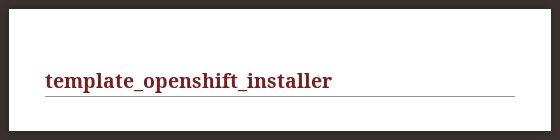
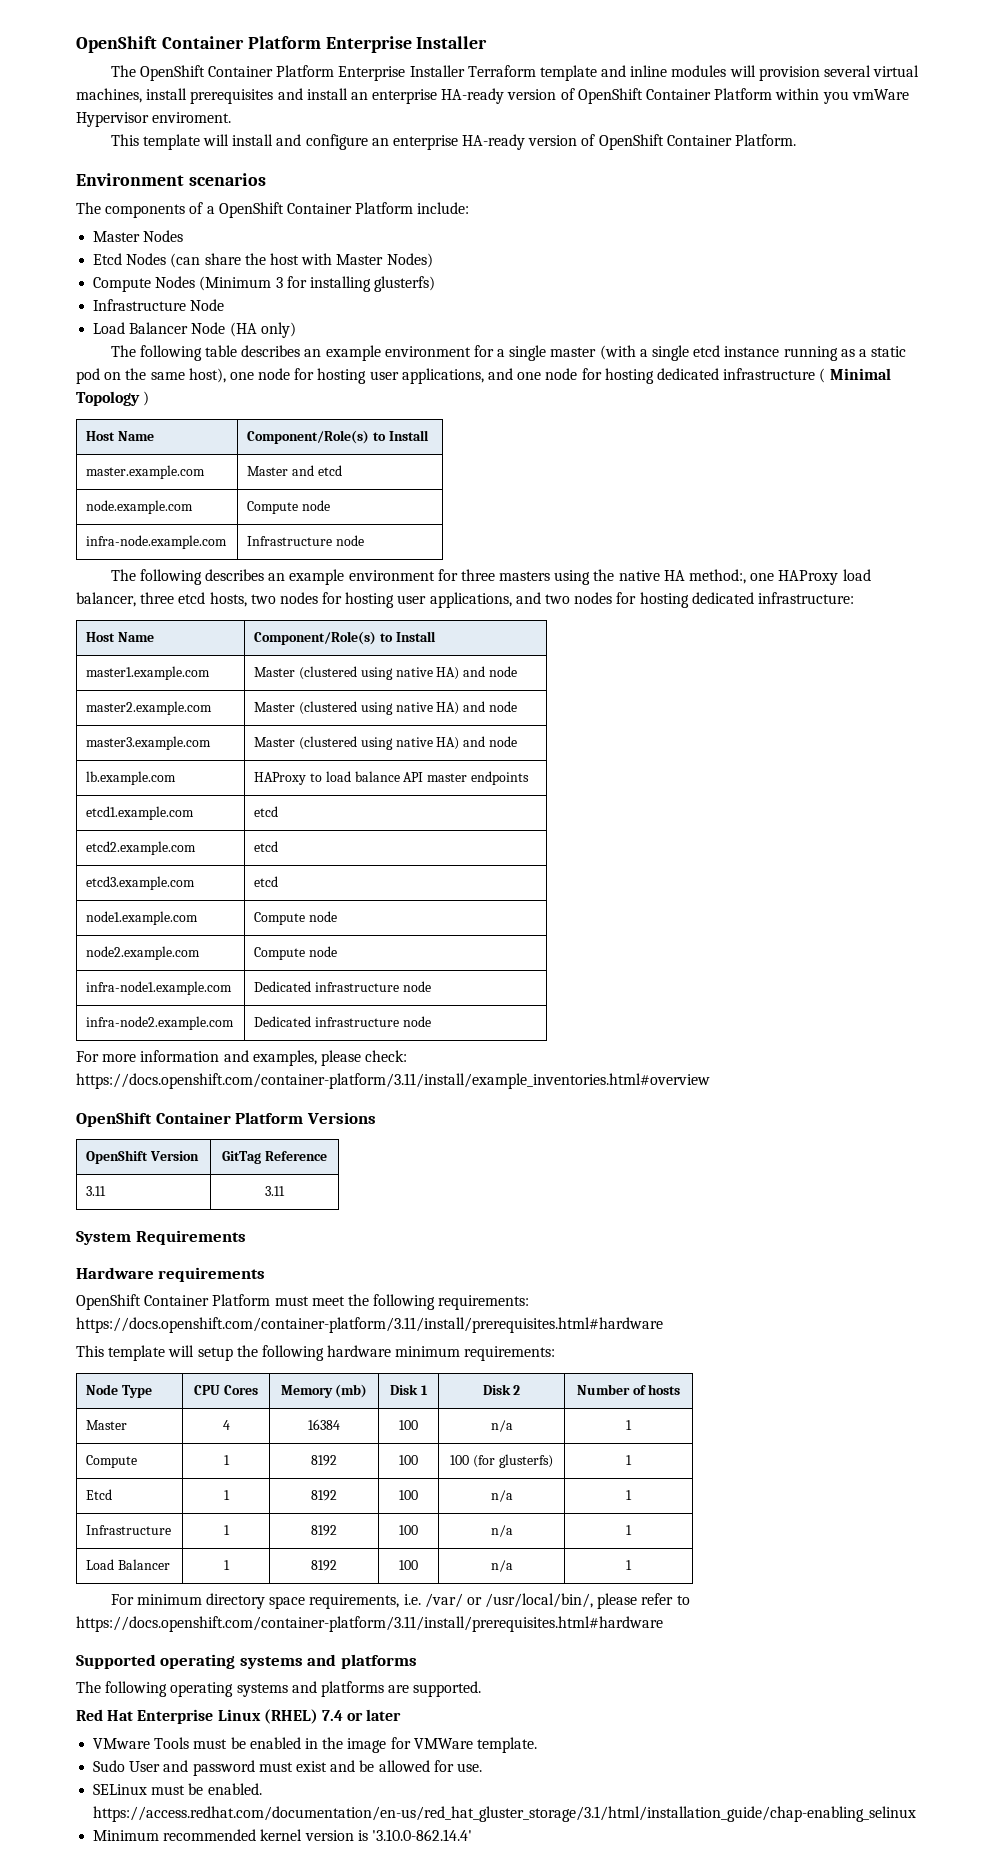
[45,73,332,93] template_openshift_installer -> [76,36,488,53] [110,65,920,81] [76,88,909,104] [76,112,232,127] [110,134,797,150] [76,173,266,186] [76,202,470,218] [93,230,184,242] [93,253,433,268] [93,276,436,292] [93,299,225,311] [93,322,296,338] [110,345,907,361] [76,368,891,384] [76,391,150,406] [86,431,155,441] [247,430,429,444] [86,465,206,479] [247,465,342,476] [86,500,194,514] [247,500,331,514] [86,535,228,549] [247,535,365,546] [110,569,871,585] [76,592,854,608] [86,632,155,642] [254,631,436,645] [86,666,211,680] [254,666,518,680] [86,701,213,715] [254,701,518,715] [86,736,212,750] [254,736,518,750] [86,771,177,785] [254,771,530,785] [86,806,195,820] [254,806,279,817] [86,841,197,855] [254,841,279,852] [86,876,196,890] [254,876,279,887] [86,911,199,925] [254,911,338,925] [86,946,201,960] [254,946,338,960] [86,981,233,995] [254,981,431,992] [86,1016,235,1030] [254,1016,431,1027] [76,1050,408,1066] [76,1073,710,1089] [76,1112,376,1127] [86,1150,200,1164] [222,1151,327,1164] [86,1186,107,1196] [265,1186,285,1196] [76,1230,246,1245] [76,1267,266,1282] [76,1294,530,1310] [76,1317,663,1333] [76,1345,556,1361] [86,1384,153,1398] [194,1385,258,1395] [280,1384,368,1398] [390,1384,428,1395] [482,1384,521,1395] [576,1384,681,1395] [86,1420,128,1430] [222,1420,230,1430] [308,1419,340,1430] [399,1420,418,1430] [490,1420,513,1432] [626,1420,632,1430] [86,1455,138,1468] [223,1455,230,1465] [311,1455,337,1466] [399,1455,418,1465] [450,1454,553,1468] [626,1455,632,1465] [86,1489,113,1500] [223,1490,230,1500] [311,1490,337,1501] [399,1490,418,1500] [490,1490,513,1502] [626,1490,632,1500] [86,1525,172,1535] [223,1525,230,1535] [311,1525,337,1536] [399,1525,418,1535] [490,1525,513,1537] [626,1525,632,1535] [86,1559,171,1570] [223,1560,230,1570] [311,1560,337,1571] [399,1560,418,1570] [490,1560,513,1572] [626,1560,632,1570] [110,1593,690,1609] [76,1616,663,1632] [76,1654,417,1669] [76,1681,482,1697] [76,1709,402,1724] [93,1737,537,1753] [93,1760,482,1776] [93,1783,262,1795] [93,1806,917,1822] [93,1829,472,1841] OpenShift Container Platform Enterprise Installer // The OpenShift Container Platform Enterprise Installer Terraform template and inline modules will provision several virtual machines, install prerequisites and install an enterprise HA-ready version of OpenShift Container Platform within you vmWare Hypervisor enviroment. // This template will install and configure an enterprise HA-ready version of OpenShift Container Platform. // Environment scenarios // The components of a OpenShift Container Platform include: // Master Nodes // Etcd Nodes (can share the host with Master Nodes) // Compute Nodes (Minimum 3 for installing glusterfs) // Infrastructure Node // Load Balancer Node (HA only) // The following table describes an example environment for a single master (with a single etcd instance running as a static pod on the same host), one node for hosting user applications, and one node for hosting dedicated infrastructure ( Minimal Topology ) // Host Name | Component/Role(s) to Install // master.example.com | Master and etcd // node.example.com | Compute node // infra-node.example.com | Infrastructure node // The following describes an example environment for three masters using the native HA method:, one HAProxy load balancer, three etcd hosts, two nodes for hosting user applications, and two nodes for hosting dedicated infrastructure: // Host Name | Component/Role(s) to Install // master1.example.com | Master (clustered using native HA) and node // master2.example.com | Master (clustered using native HA) and node // master3.example.com | Master (clustered using native HA) and node // lb.example.com | HAProxy to load balance API master endpoints // etcd1.example.com | etcd // etcd2.example.com | etcd // etcd3.example.com | etcd // node1.example.com | Compute node // node2.example.com | Compute node // infra-node1.example.com | Dedicated infrastructure node // infra-node2.example.com | Dedicated infrastructure node // For more information and examples, please check: https://docs.openshift.com/container-platform/3.11/install/example_inventories.html#overview // OpenShift Container Platform Versions // OpenShift Version | GitTag Reference // 3.11 | 3.11 // System Requirements // Hardware requirements // OpenShift Container Platform must meet the following requirements: https://docs.openshift.com/container-platform/3.11/install/prerequisites.html#hardware // This template will setup the following hardware minimum requirements: // Node Type | CPU Cores | Memory (mb) | Disk 1 | Disk 2 | Number of hosts // Master | 4 | 16384 | 100 | n/a | 1 // Compute | 1 | 8192 | 100 | 100 (for glusterfs) | 1 // Etcd | 1 | 8192 | 100 | n/a | 1 // Infrastructure | 1 | 8192 | 100 | n/a | 1 // Load Balancer | 1 | 8192 | 100 | n/a | 1 // For minimum directory space requirements, i.e. /var/ or /usr/local/bin/, please refer to https://docs.openshift.com/container-platform/3.11/install/prerequisites.html#hardware // Supported operating systems and platforms // The following operating systems and platforms are supported. // Red Hat Enterprise Linux (RHEL) 7.4 or later // VMware Tools must be enabled in the image for VMWare template. // Sudo User and password must exist and be allowed for use. // SELinux must be enabled. https://access.redhat.com/documentation/en-us/red_hat_gluster_storage/3.1/html/installation_guide/chap-enabling_selinux // Minimum recommended kernel version is '3.10.0-862.14.4'

